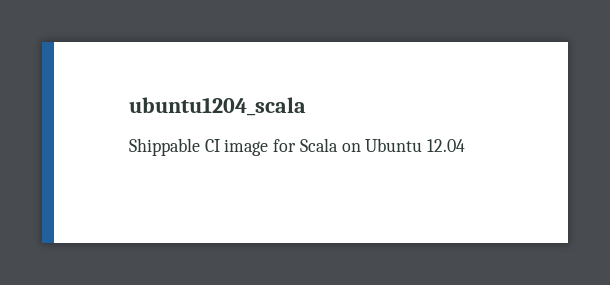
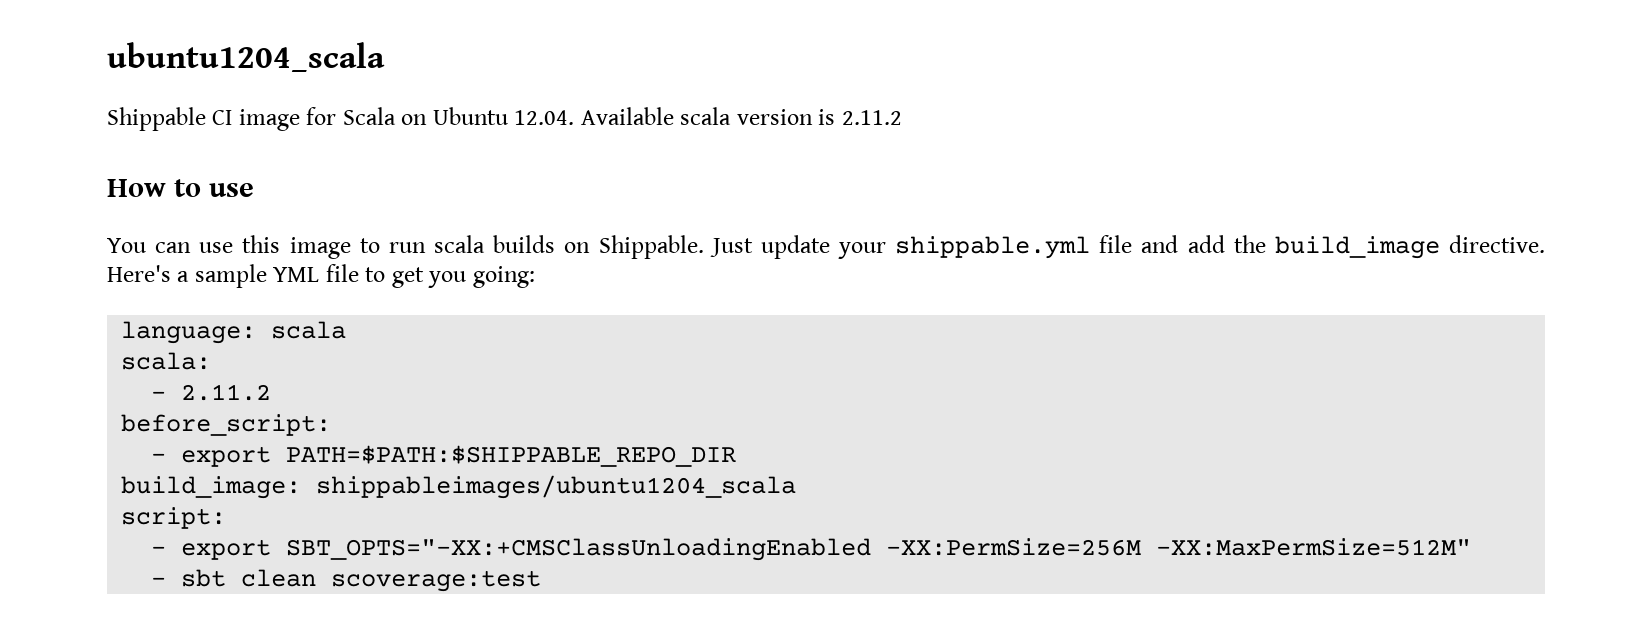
[427,139,466,152] 12.04 -> [514,107,902,125] [107,179,255,197] [107,235,1546,259] [107,264,535,288] [121,321,347,344] [121,352,212,370] [151,384,272,401] [121,414,332,436] [151,445,737,467] [121,475,797,499] [121,507,227,529] [151,538,1472,561] [151,569,542,592] 12.04. Available scala version is 2.11.2 // How to use // You can use this image to run scala builds on Shippable. Just update your shippable.yml file and add the build_image directive. Here's a sample YML file to get you going: // language: scala // scala: // - 2.11.2 // before_script: // - export PATH=$PATH:$SHIPPABLE_REPO_DIR // build_image: shippableimages/ubuntu1204_scala // script: // - export SBT_OPTS="-XX:+CMSClassUnloadingEnabled -XX:PermSize=256M -XX:MaxPermSize=512M" // - sbt clean scoverage:test

